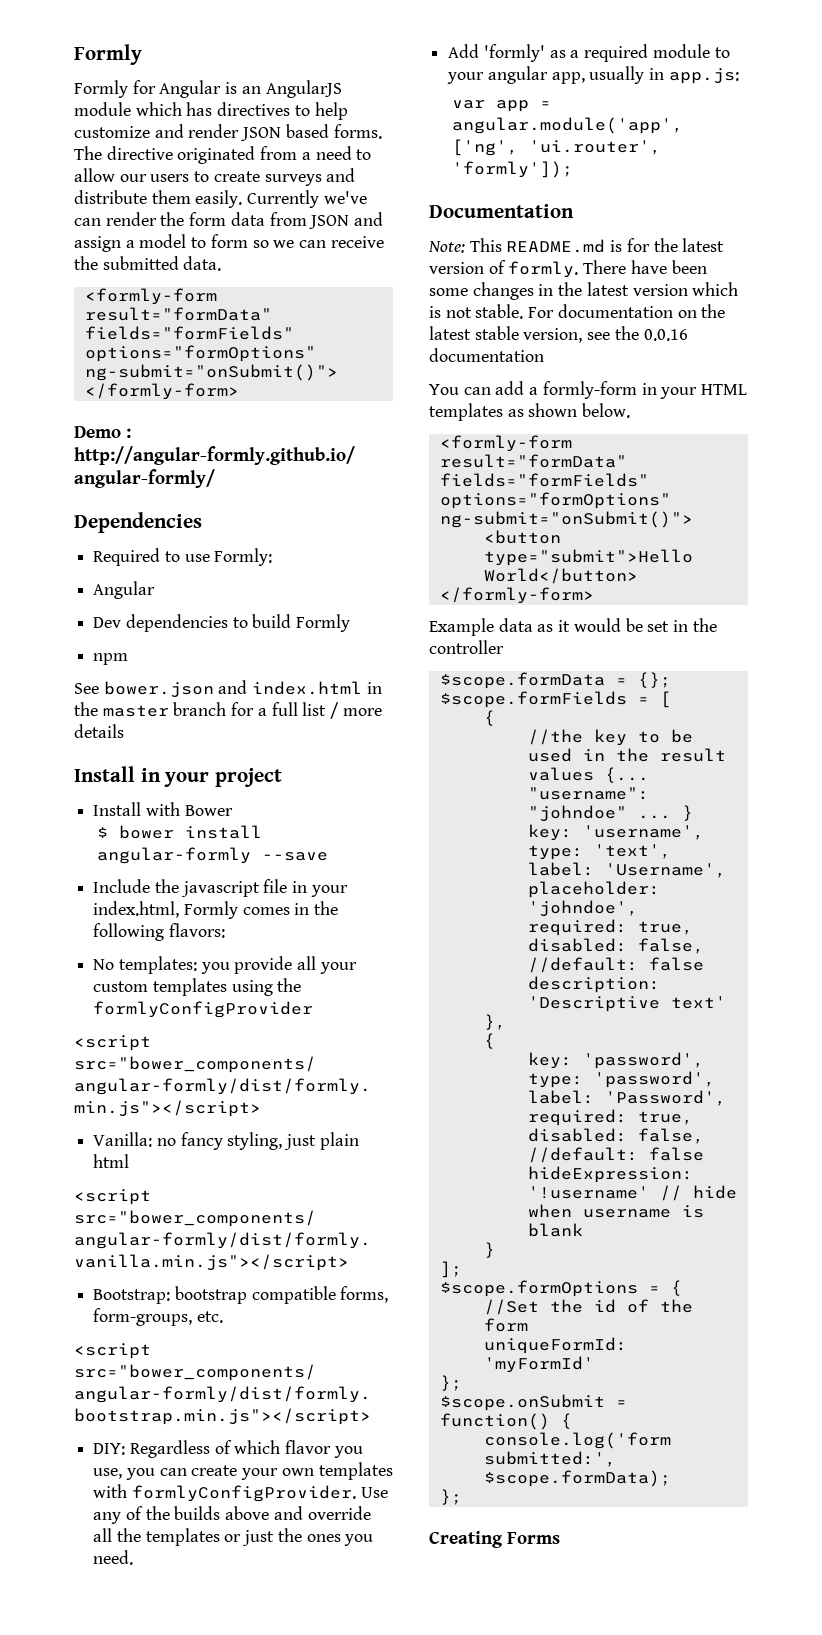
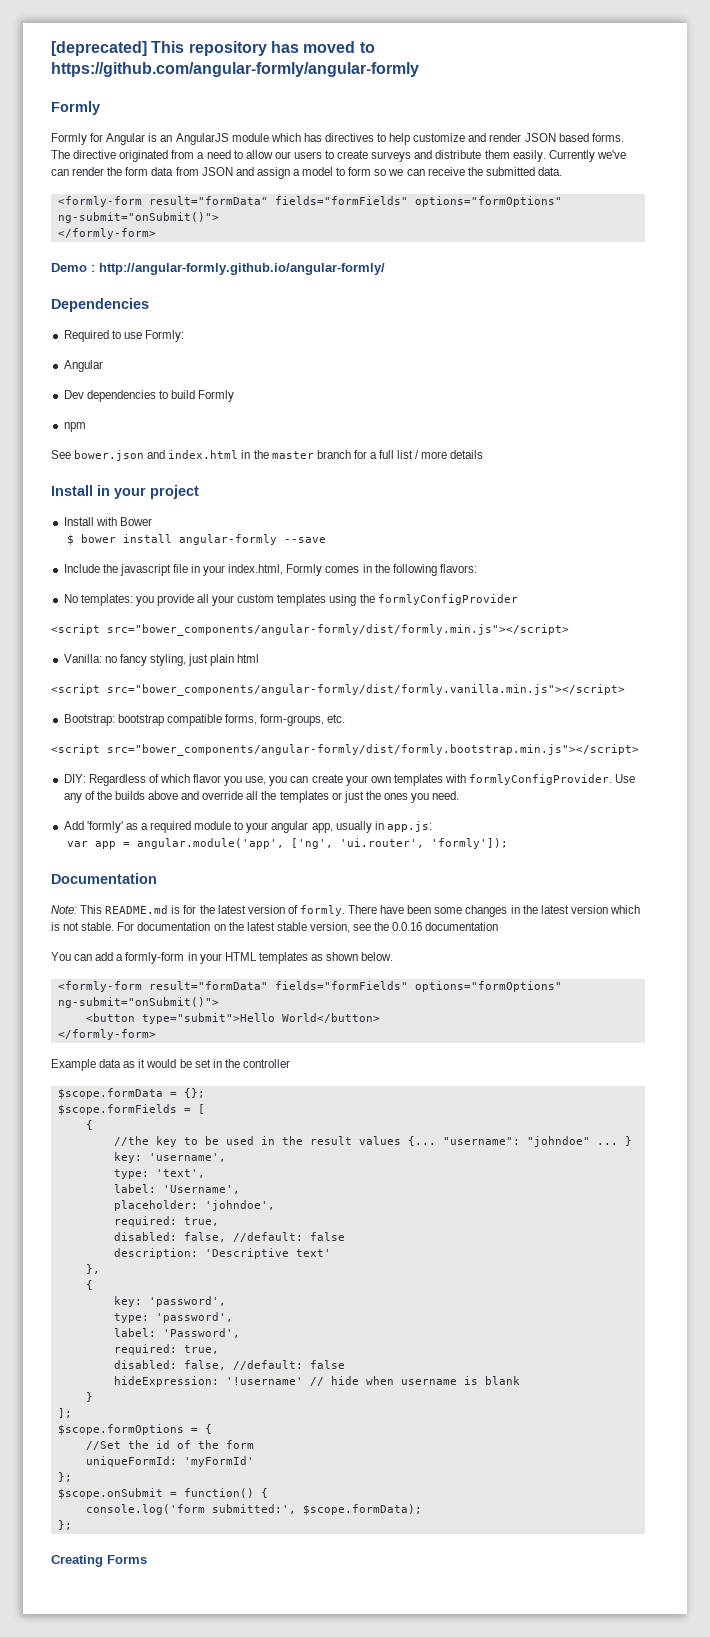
(74, 54) none -> [51,41,375,56] [51,62,419,77] [deprecated] This repository has moved to https://github.com/angular-formly/angular-formly //

